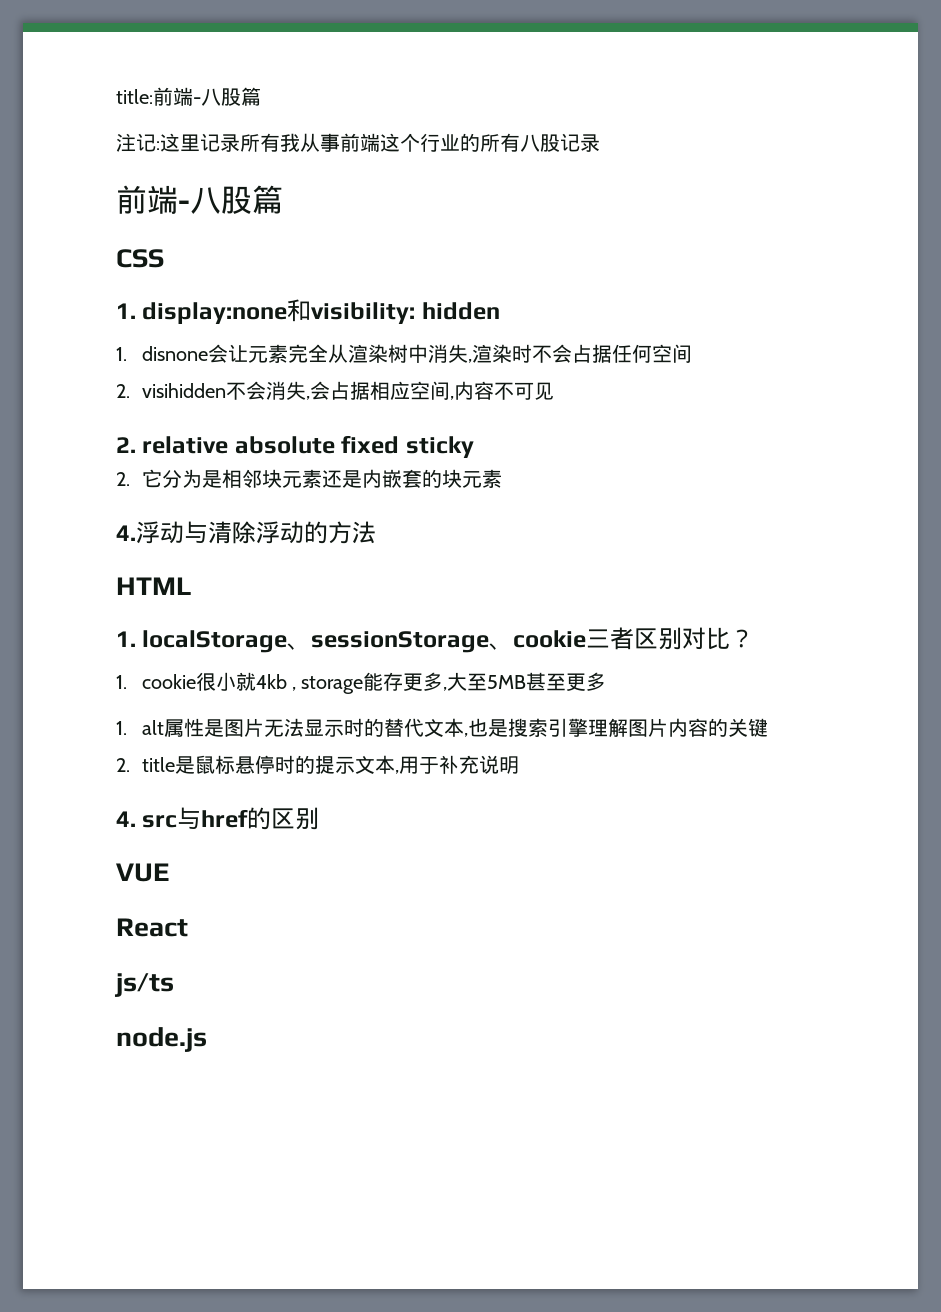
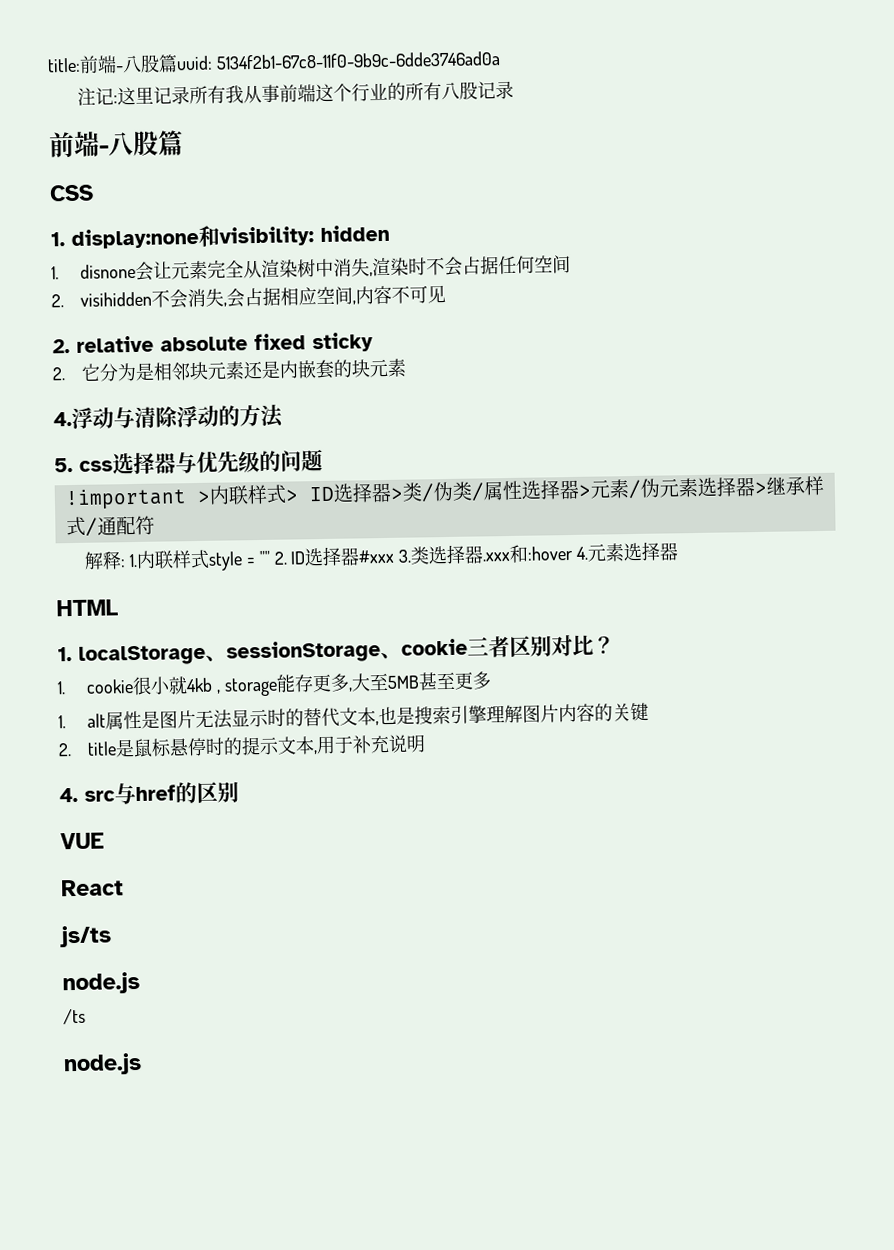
(261, 96) none -> [176,51,501,71] uuid: 5134f2b1-67c8-11f0-9b9c-6dde3746ad0a
(376, 532) none -> [54,448,323,475] [64,475,824,511] [65,515,155,537] [84,541,679,571] // 5. css选择器与优先级的问题 // !important >内联样式> ID选择器>类/伪类/属性选择器>元素/伪元素选择器>继承样式/通配符 // 解释: 1.内联样式style = "" 2. ID选择器#xxx 3.类选择器.xxx和:hover 4.元素选择器
(207, 1039) none -> [63,1008,86,1025] [63,1052,142,1076] // /ts // node.js

